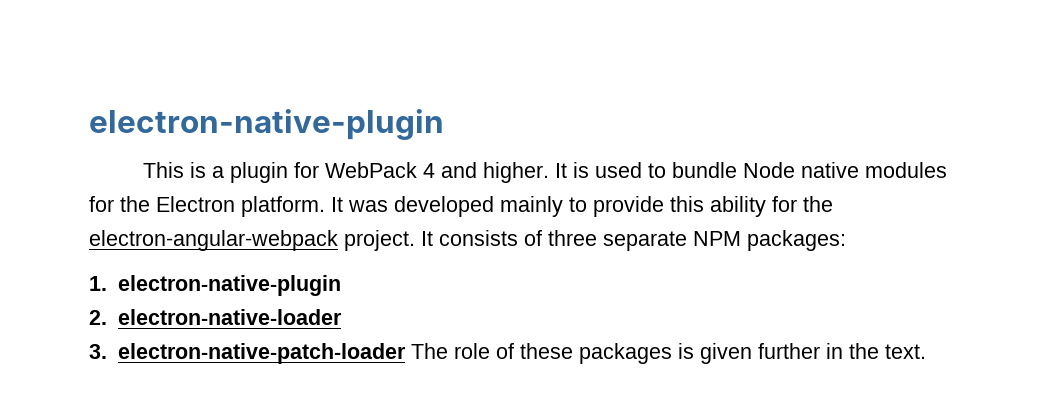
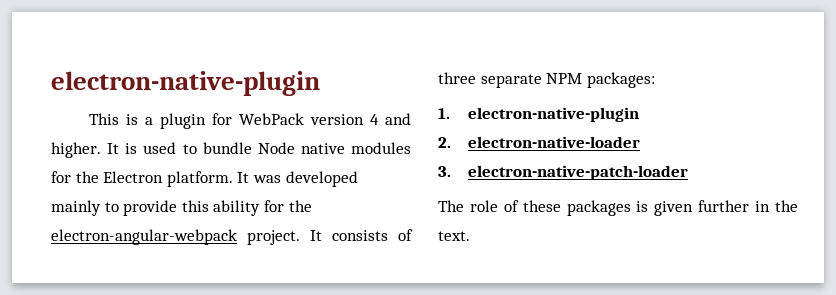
(417, 170) none -> [310,114,365,125] version
(406, 353) none -> (689, 172) //

